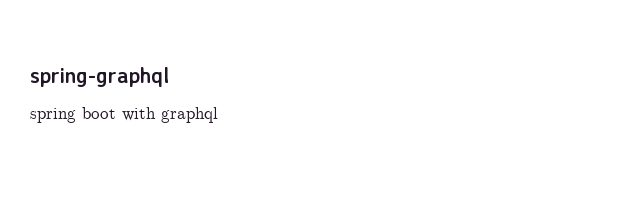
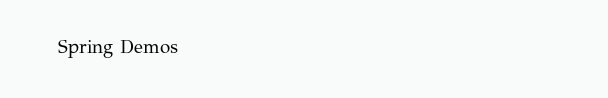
[30,67,169,87] [30,107,218,123] spring-graphql // spring boot with graphql -> [58,39,178,58] Spring Demos

